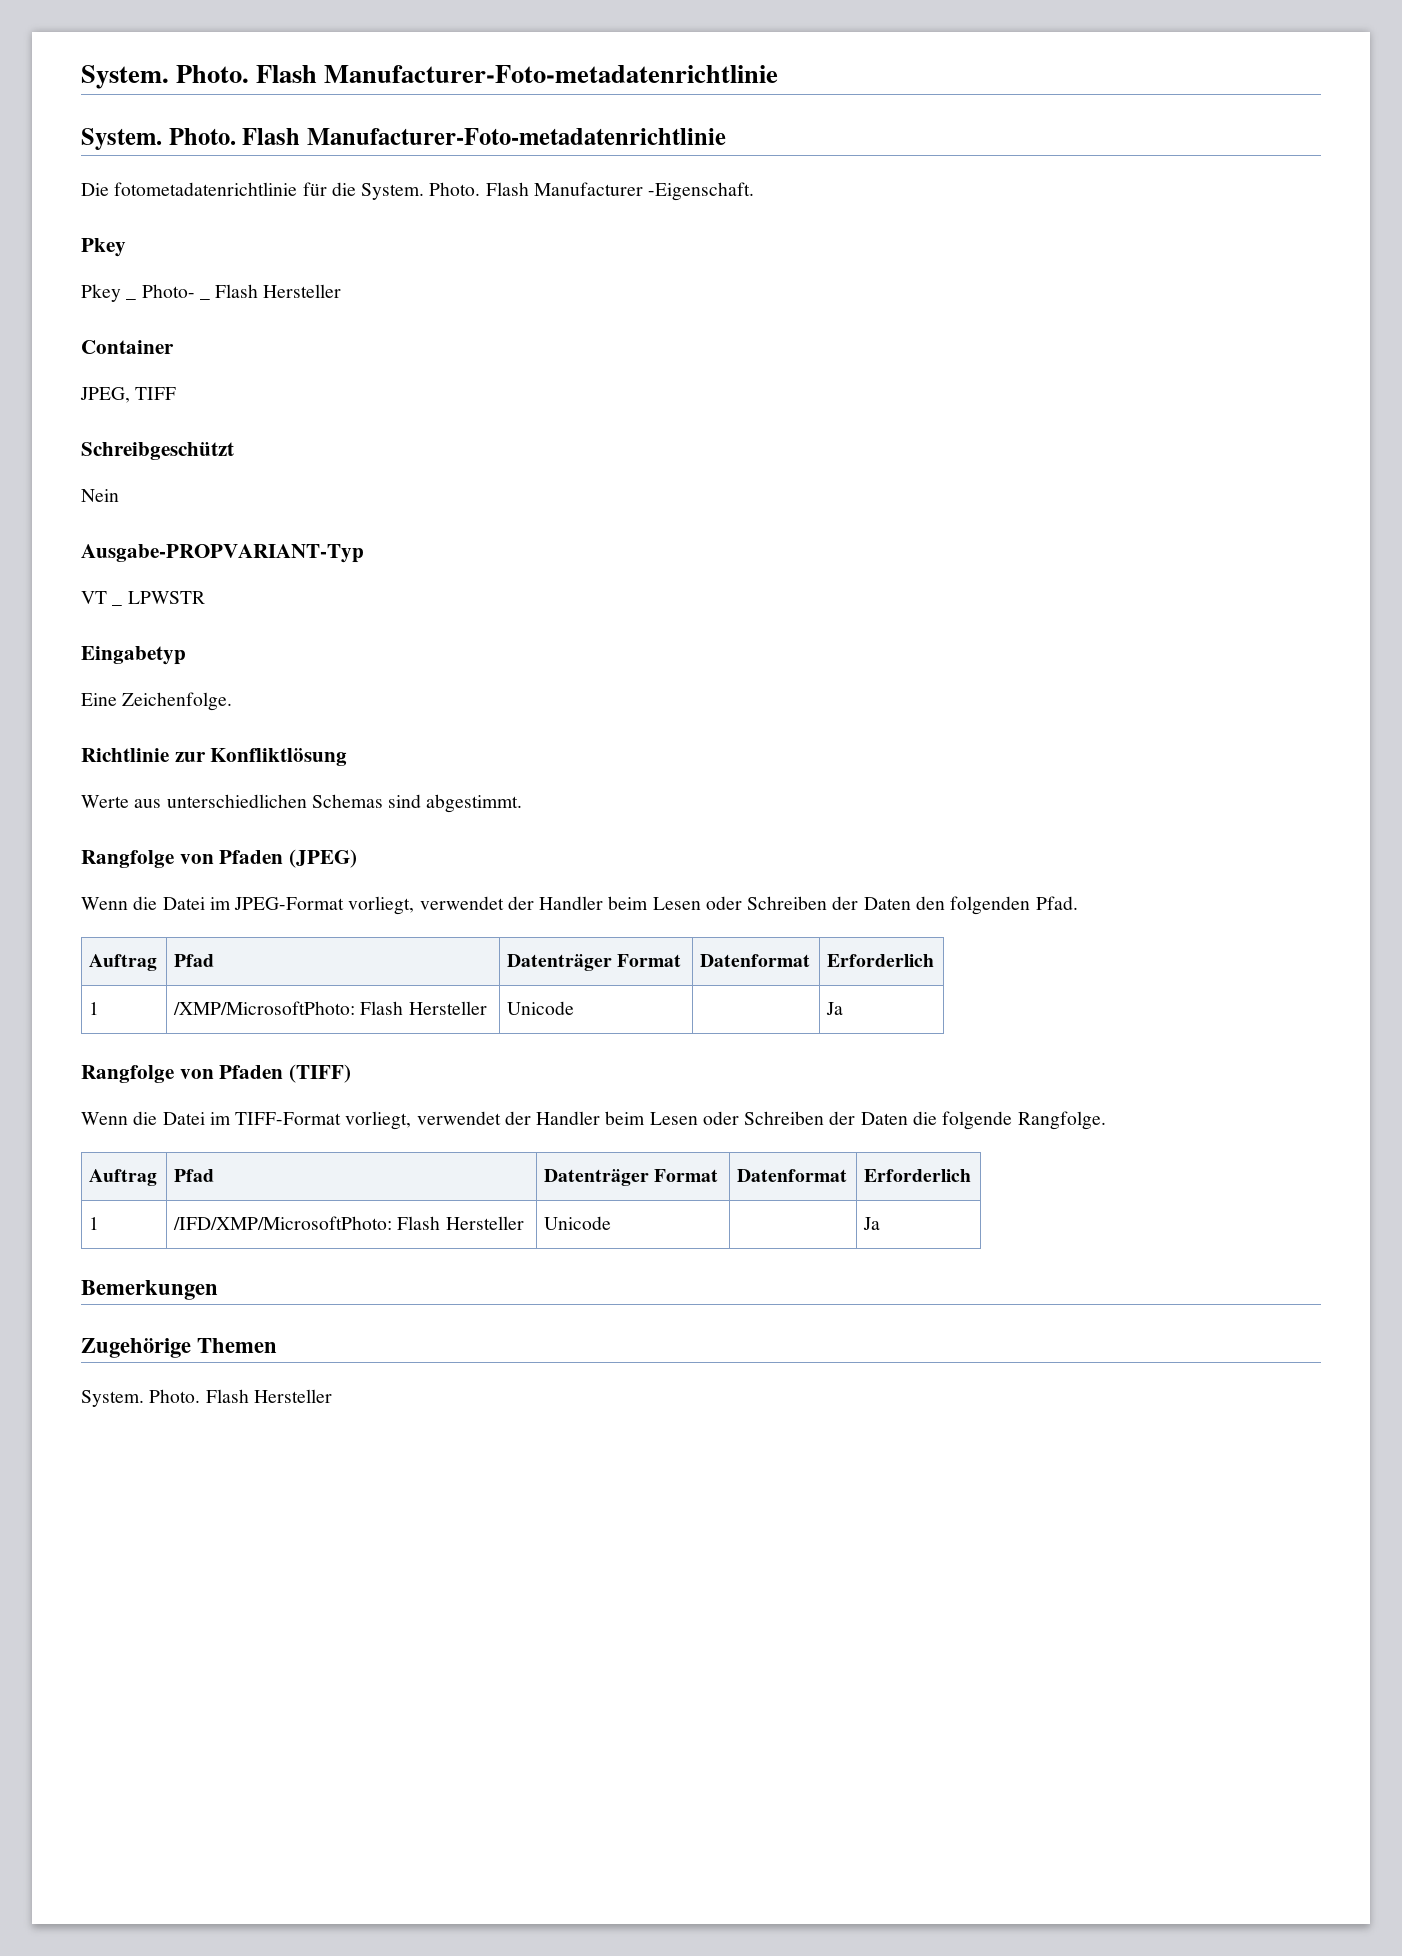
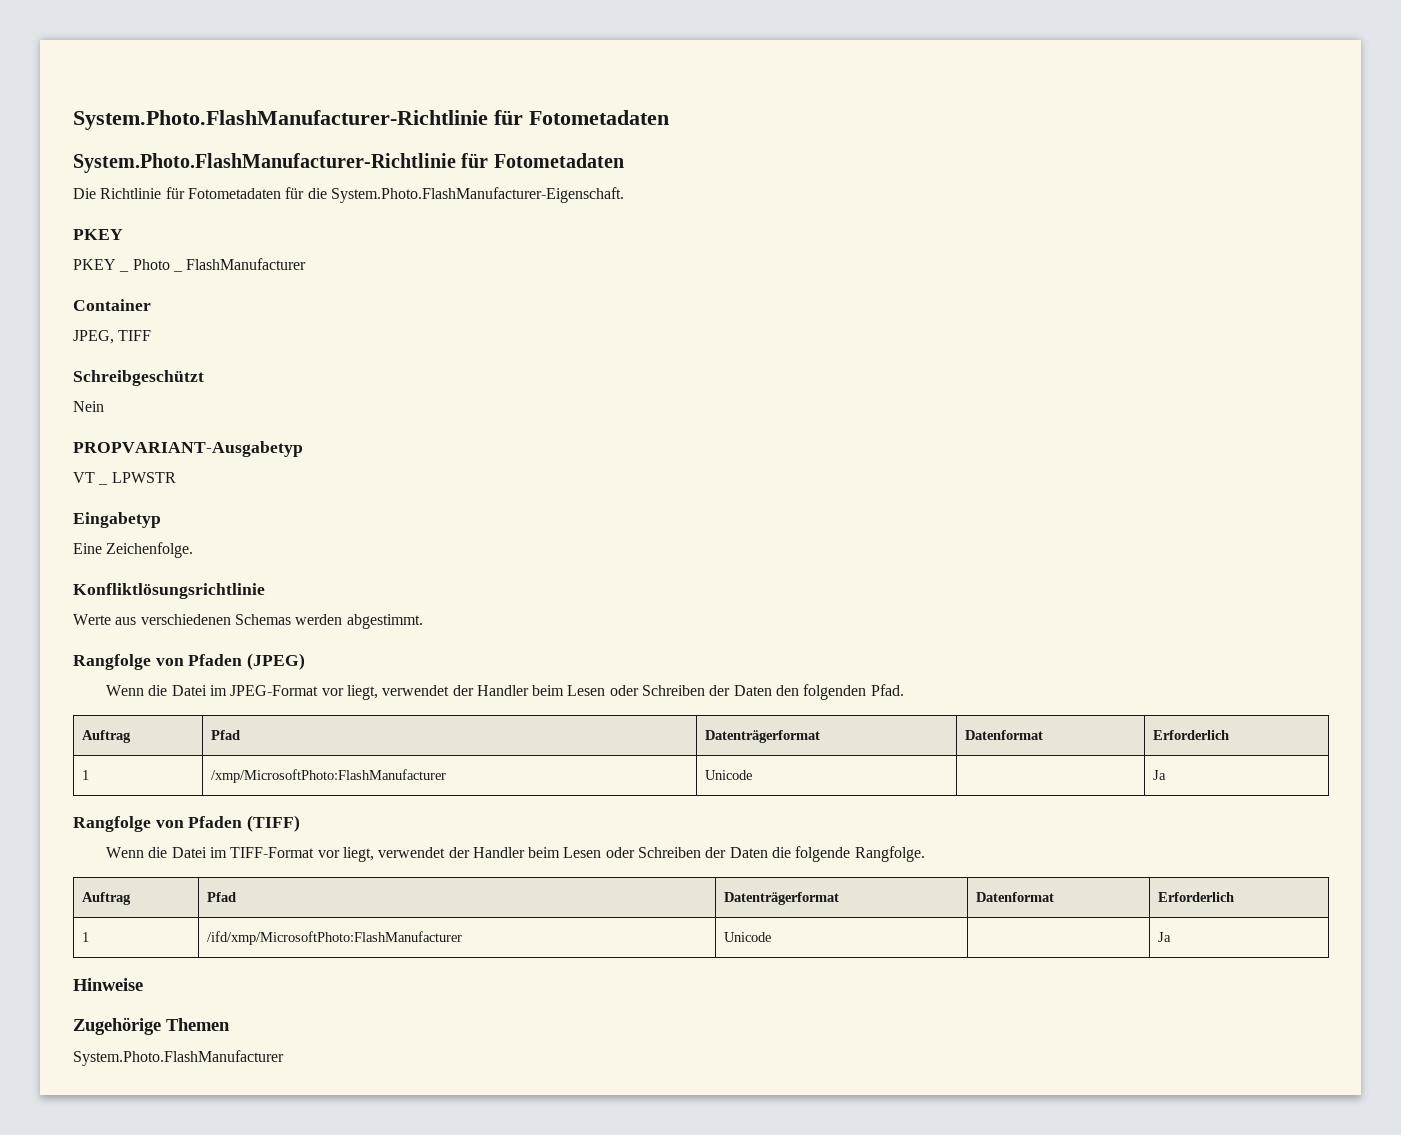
[81,65,779,89] [81,128,726,150] [81,182,755,201] [81,238,126,257] [81,284,137,302] [141,284,195,298] [199,298,210,300] [215,284,342,298] System. Photo. Flash Manufacturer-Foto-metadatenrichtlinie // System. Photo. Flash Manufacturer-Foto-metadatenrichtlinie // Die fotometadatenrichtlinie für die System. Photo. Flash Manufacturer -Eigenschaft. // Pkey // Pkey _ Photo- _ Flash Hersteller -> [73,110,669,130] [73,153,624,173] [73,187,624,203] [73,229,123,240] [73,259,116,270] [119,270,130,272] [132,259,170,270] [172,270,183,272] [186,258,307,270] System.Photo.FlashManufacturer-Richtlinie für Fotometadaten // System.Photo.FlashManufacturer-Richtlinie für Fotometadaten // Die Richtlinie für Fotometadaten für die System.Photo.FlashManufacturer-Eigenschaft. // PKEY // PKEY _ Photo _ FlashManufacturer
[81,544,364,563] Ausgabe-PROPVARIANT-Typ -> [73,441,303,457] PROPVARIANT-Ausgabetyp
[81,748,348,766] Richtlinie zur Konfliktlösung -> [73,583,265,599] Konfliktlösungsrichtlinie
[166,794,422,808] unterschiedlichen Schemas sind -> [140,614,343,625] verschiedenen Schemas werden
[348,896,415,915] vorliegt, -> [321,685,378,700] vor liegt,
[507,954,682,971] [700,954,811,967] [827,954,935,967] [89,1002,100,1015] [173,1001,487,1015] Datenträger Format | Datenformat | Erforderlich // 1 | /XMP/MicrosoftPhoto: Flash Hersteller -> [704,730,820,743] [964,730,1043,740] [1152,730,1229,740] [81,770,89,780] [210,769,446,783] Datenträgerformat | Datenformat | Erforderlich // 1 | /xmp/MicrosoftPhoto:FlashManufacturer
[345,1111,412,1130] vorliegt, -> [317,847,374,862] vor liegt,
[544,1169,719,1186] [737,1169,848,1182] [864,1169,972,1182] [89,1217,100,1230] [173,1216,524,1230] [544,1216,612,1230] [863,1217,881,1230] [81,1280,218,1300] Datenträger Format | Datenformat | Erforderlich // 1 | /IFD/XMP/MicrosoftPhoto: Flash Hersteller | Unicode | | Ja // Bemerkungen -> [723,892,839,905] [975,892,1054,902] [1157,892,1234,902] [81,932,89,942] [206,931,462,945] [723,932,771,942] [1157,932,1171,942] [73,978,143,991] Datenträgerformat | Datenformat | Erforderlich // 1 | /ifd/xmp/MicrosoftPhoto:FlashManufacturer | Unicode | | Ja // Hinweise
[81,1389,332,1407] System. Photo. Flash Hersteller -> [73,1050,284,1066] System.Photo.FlashManufacturer

